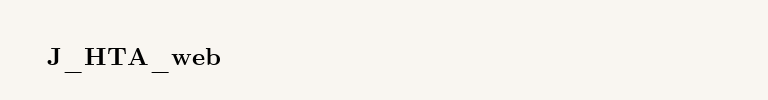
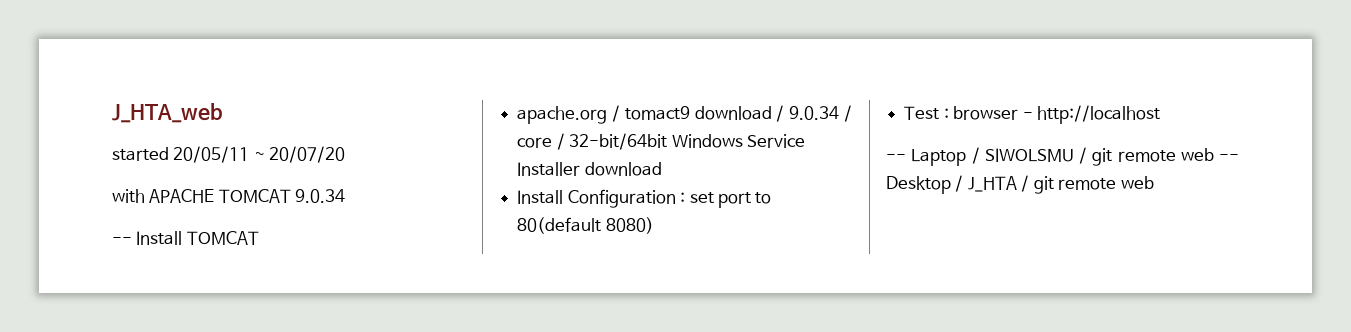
(221, 60) none -> [112,146,346,163] [112,189,346,203] [112,231,259,245] [517,105,852,124] [517,133,805,150] [517,162,662,176] [517,189,772,208] [517,217,654,234] [904,105,1160,124] [886,147,1239,166] [886,175,1154,194] // started 20/05/11 ~ 20/07/20 // with APACHE TOMCAT 9.0.34 // -- Install TOMCAT // apache.org / tomact9 download / 9.0.34 / core / 32-bit/64bit Windows Service Installer download // Install Configuration : set port to 80(default 8080) // Test : browser - http://localhost // -- Laptop / SIWOLSMU / git remote web -- Desktop / J_HTA / git remote web

